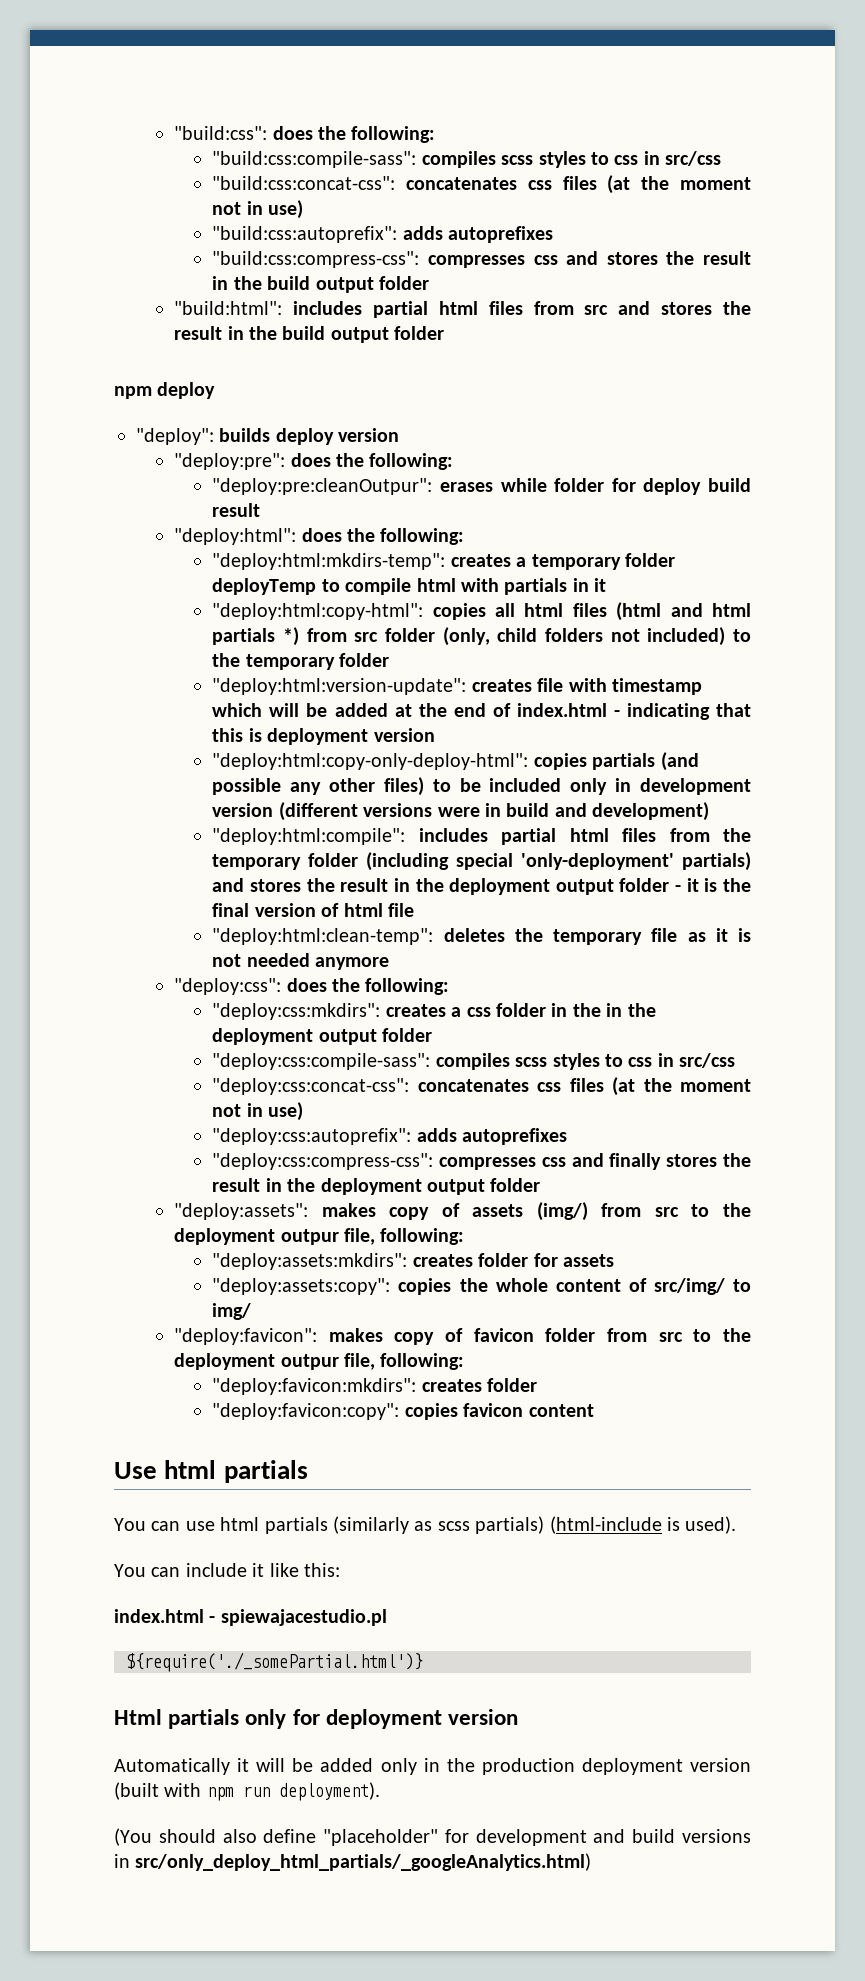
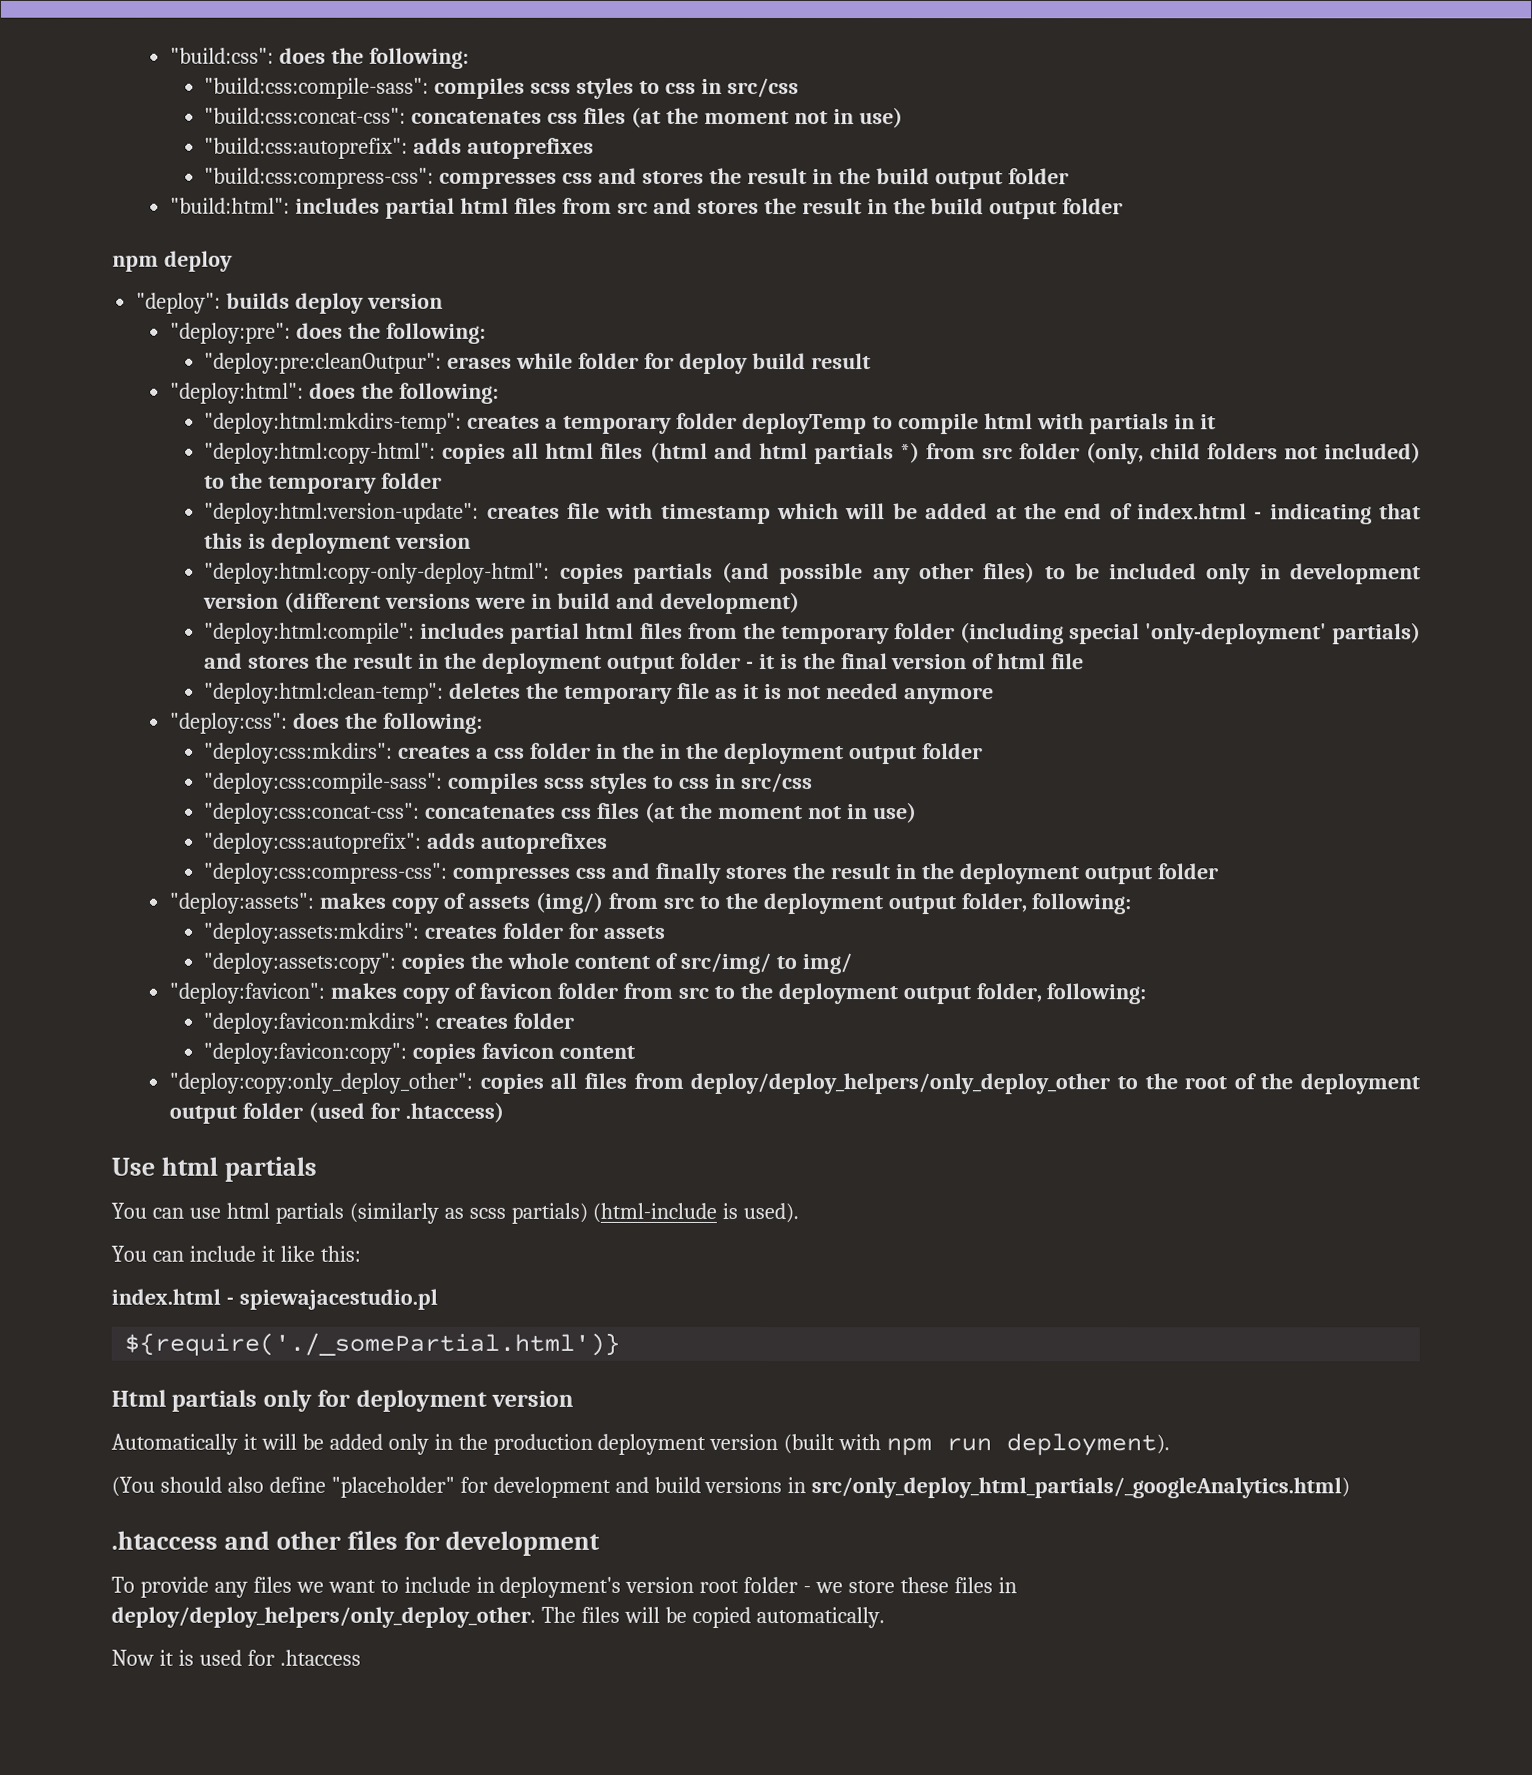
[280,1228,375,1245] outpur file, -> [887,893,1027,915] output folder,
[280,1353,375,1370] outpur file, -> [902,983,1042,1005] output folder,
(594, 1410) none -> [169,1072,1421,1095] [169,1101,505,1124] // "deploy:copy:only_deploy_other": copies all files from deploy/deploy_helpers/only_deploy_other to the root of the deployment output folder (used for .htaccess)
(592, 1862) none -> [111,1530,601,1556] [111,1576,1017,1598] [111,1606,885,1629] [111,1649,361,1666] // .htaccess and other files for development // To provide any files we want to include in deployment's version root folder - we store these files in deploy/deploy_helpers/only_deploy_other. The files will be copied automatically. // Now it is used for .htaccess

